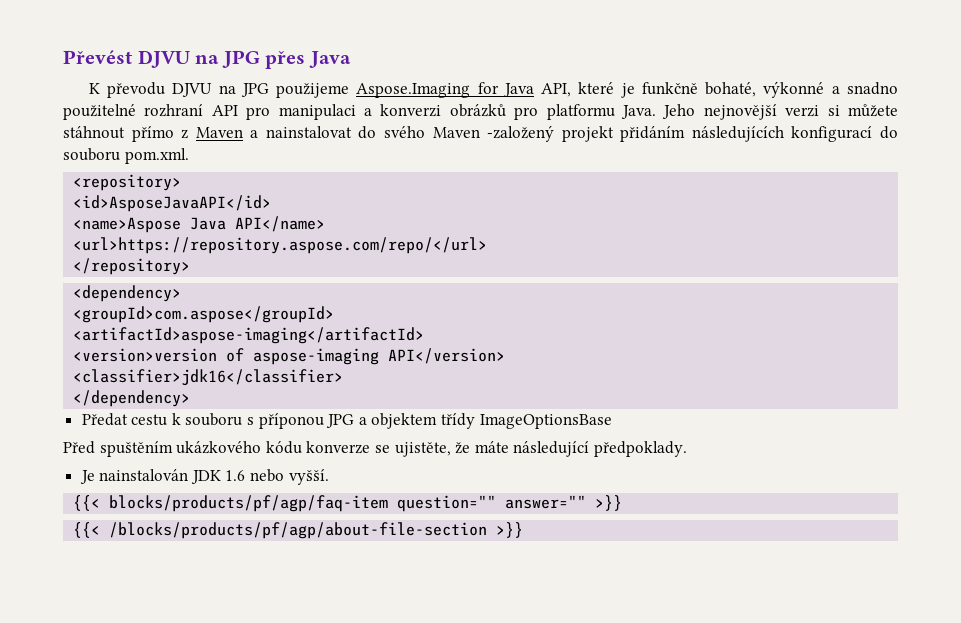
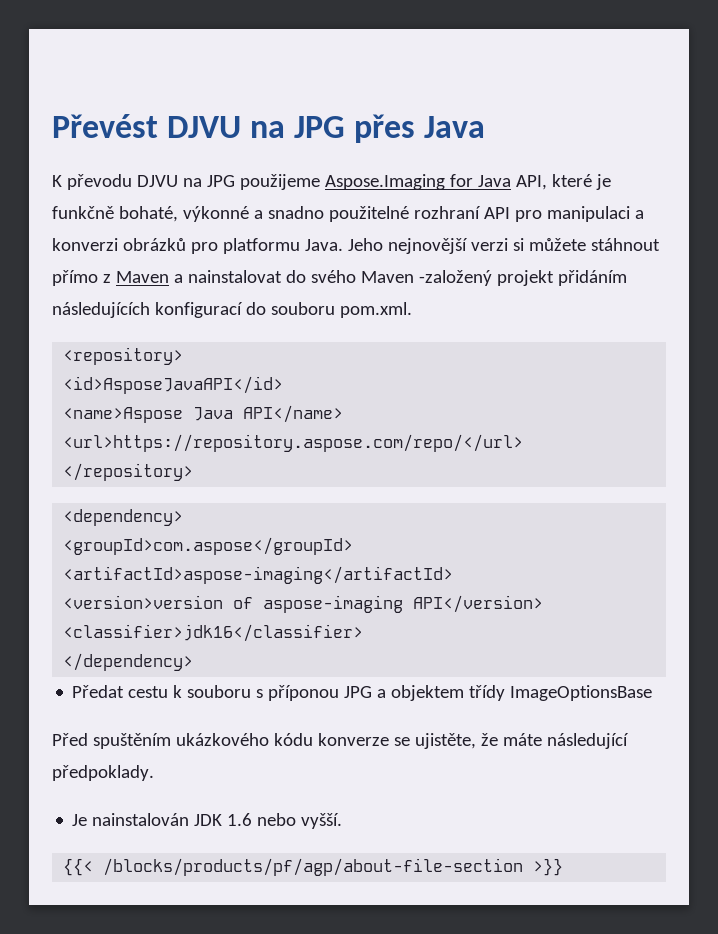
[73,495,623,512] // {{< blocks/products/pf/agp/faq-item question="" answer="" >}} -> (343, 821) none

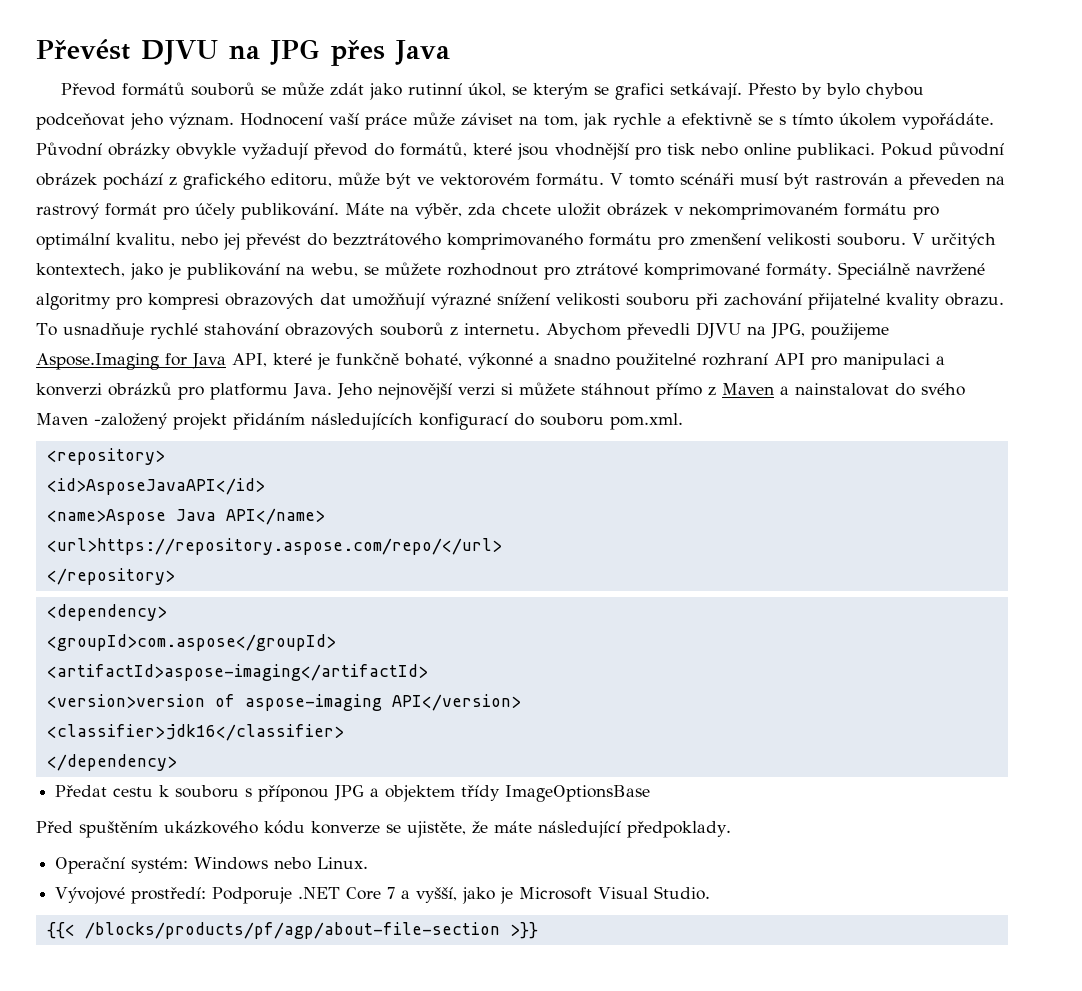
[52,174,235,190] K převodu DJVU na JPG -> [61,82,925,100] [36,112,994,130] [36,142,1004,160] [36,172,1005,190] [36,203,939,220] [36,233,996,250] [36,262,985,280] [36,293,1004,310] [36,322,805,340] Převod formátů souborů se může zdát jako rutinní úkol, se kterým se grafici setkávají. Přesto by bylo chybou podceňovat jeho význam. Hodnocení vaší práce může záviset na tom, jak rychle a efektivně se s tímto úkolem vypořádáte. Původní obrázky obvykle vyžadují převod do formátů, které jsou vhodnější pro tisk nebo online publikaci. Pokud původní obrázek pochází z grafického editoru, může být ve vektorovém formátu. V tomto scénáři musí být rastrován a převeden na rastrový formát pro účely publikování. Máte na výběr, zda chcete uložit obrázek v nekomprimovaném formátu pro optimální kvalitu, nebo jej převést do bezztrátového komprimovaného formátu pro zmenšení velikosti souboru. V určitých kontextech, jako je publikování na webu, se můžete rozhodnout pro ztrátové komprimované formáty. Speciálně navržené algoritmy pro kompresi obrazových dat umožňují výrazné snížení velikosti souboru při zachování přijatelné kvality obrazu. To usnadňuje rychlé stahování obrazových souborů z internetu. Abychom převedli DJVU na JPG,
[72,813,343,829] Je nainstalován JDK 1.6 nebo vyšší. -> [55,857,369,874] [55,886,711,904] Operační systém: Windows nebo Linux. // Vývojové prostředí: Podporuje .NET Core 7 a vyšší, jako je Microsoft Visual Studio.

